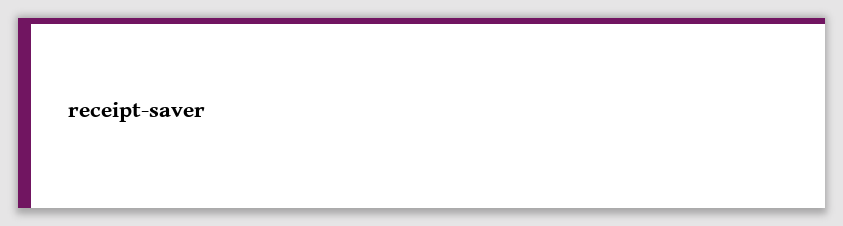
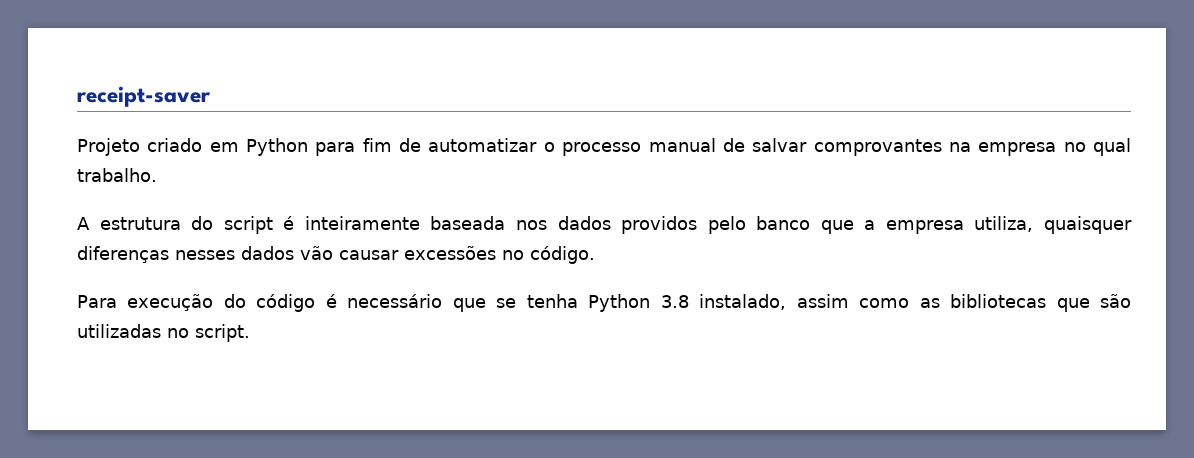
(205, 112) none -> [77,138,1132,156] [77,168,157,182] [77,216,1132,234] [77,246,595,264] [77,294,1132,312] [77,324,250,342] // Projeto criado em Python para fim de automatizar o processo manual de salvar comprovantes na empresa no qual trabalho. // A estrutura do script é inteiramente baseada nos dados providos pelo banco que a empresa utiliza, quaisquer diferenças nesses dados vão causar excessões no código. // Para execução do código é necessário que se tenha Python 3.8 instalado, assim como as bibliotecas que são utilizadas no script.

